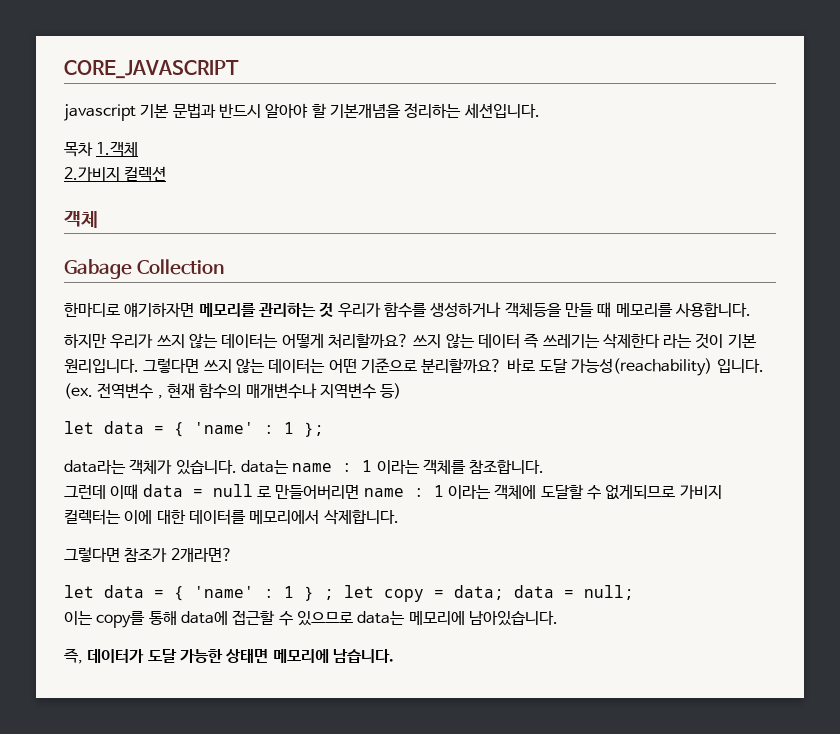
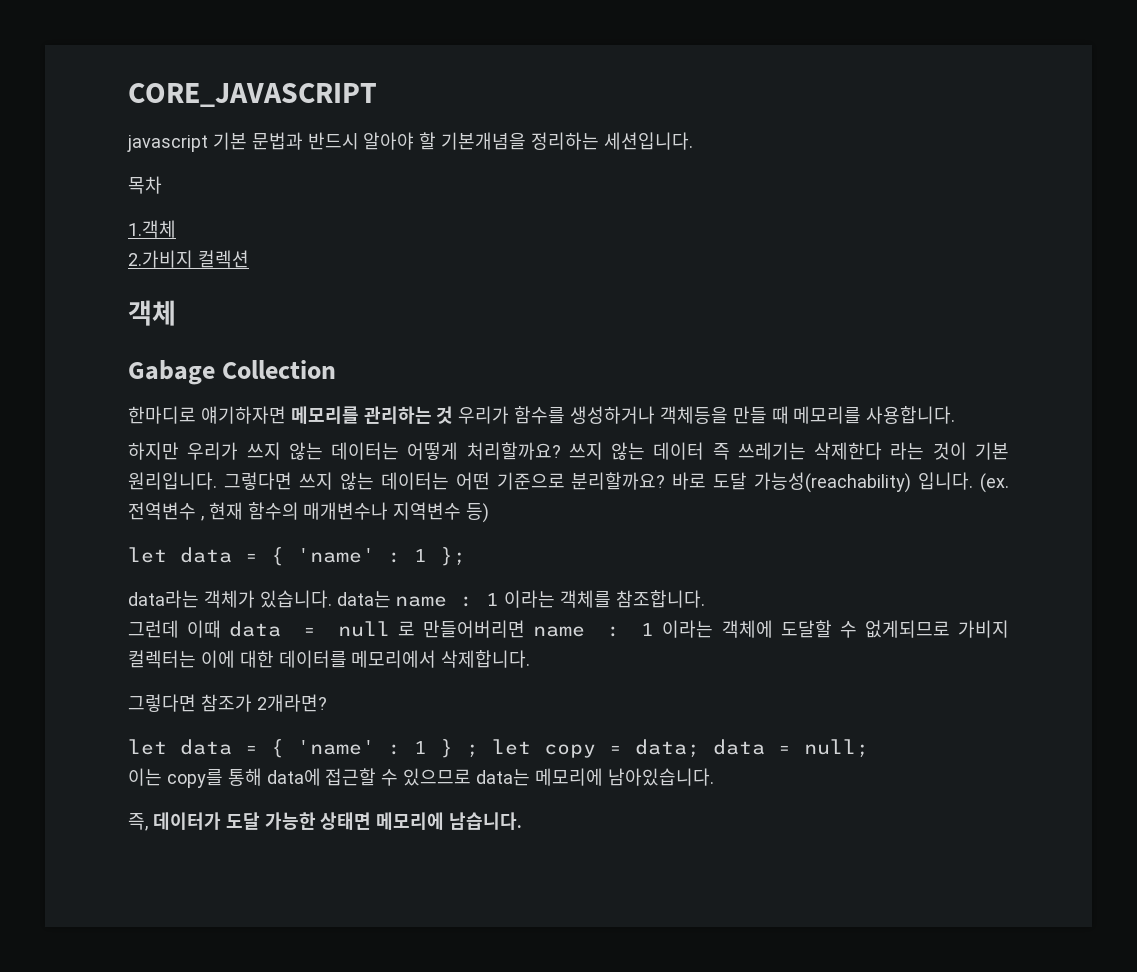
(93, 149) none -> (162, 185) //

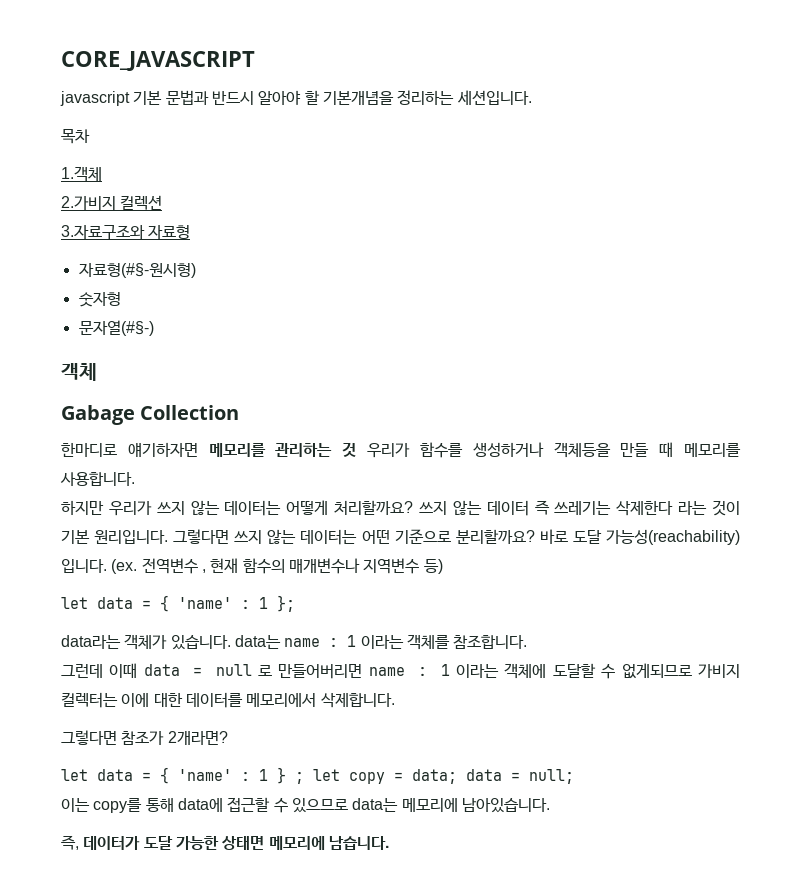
(249, 259) none -> [61,225,191,239] [78,263,196,278] [78,292,121,307] [78,320,154,336] // 3.자료구조와 자료형 // 자료형(#§-원시형) // 숫자형 // 문자열(#§-)

